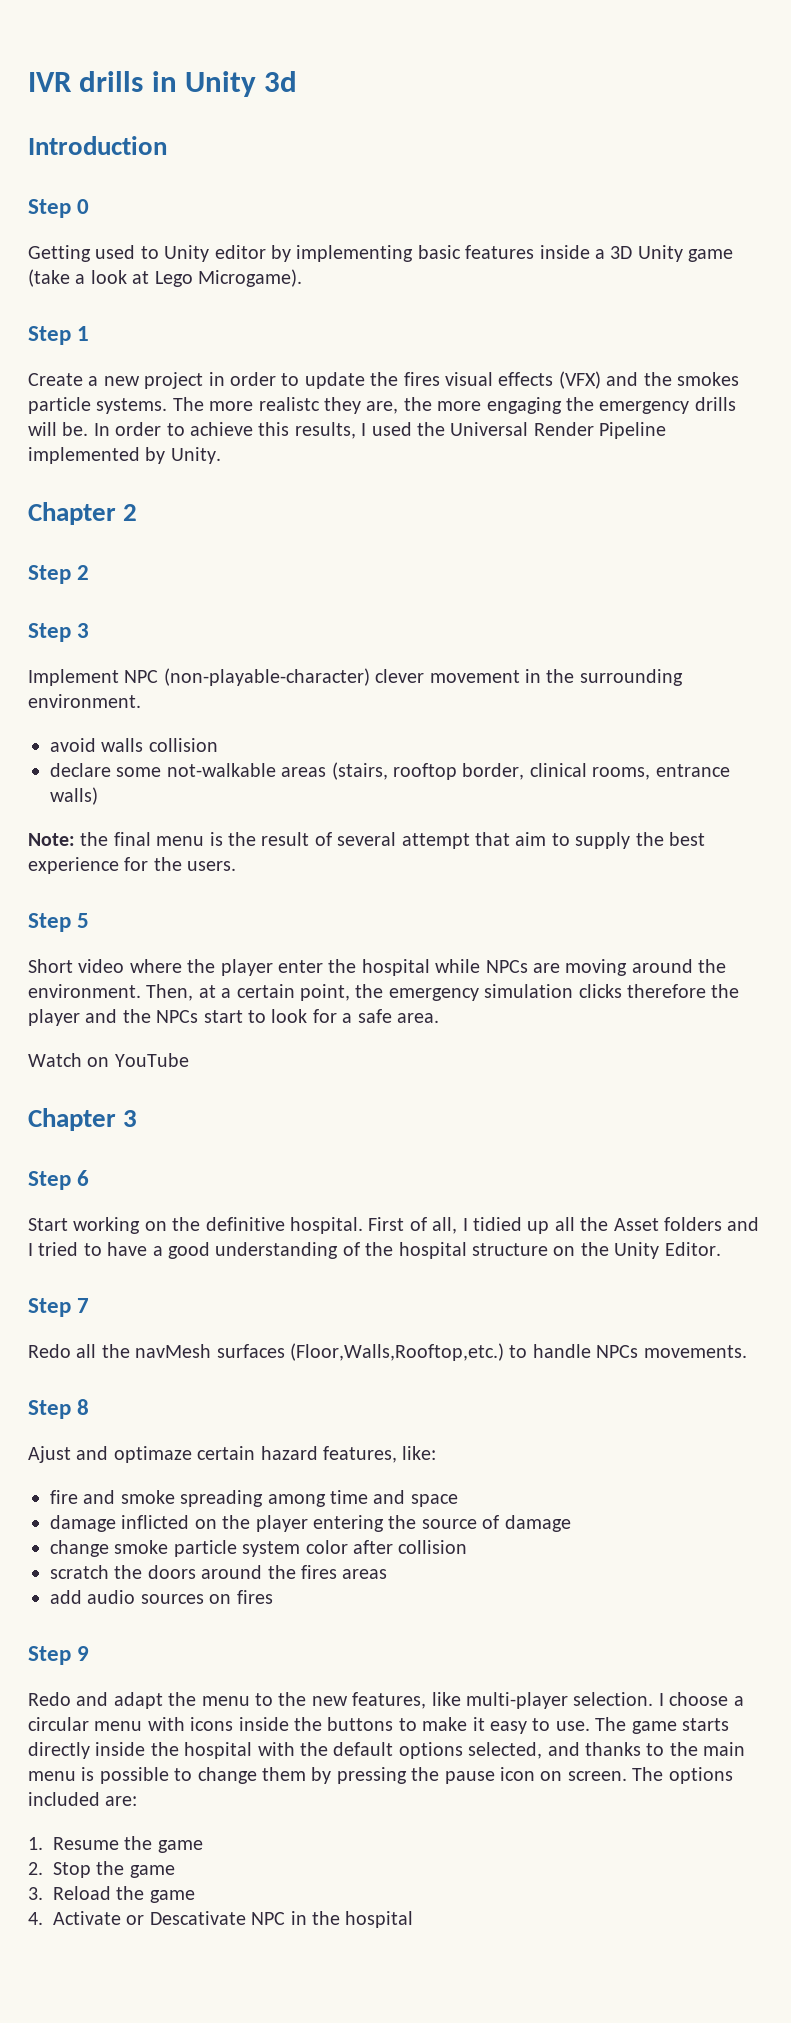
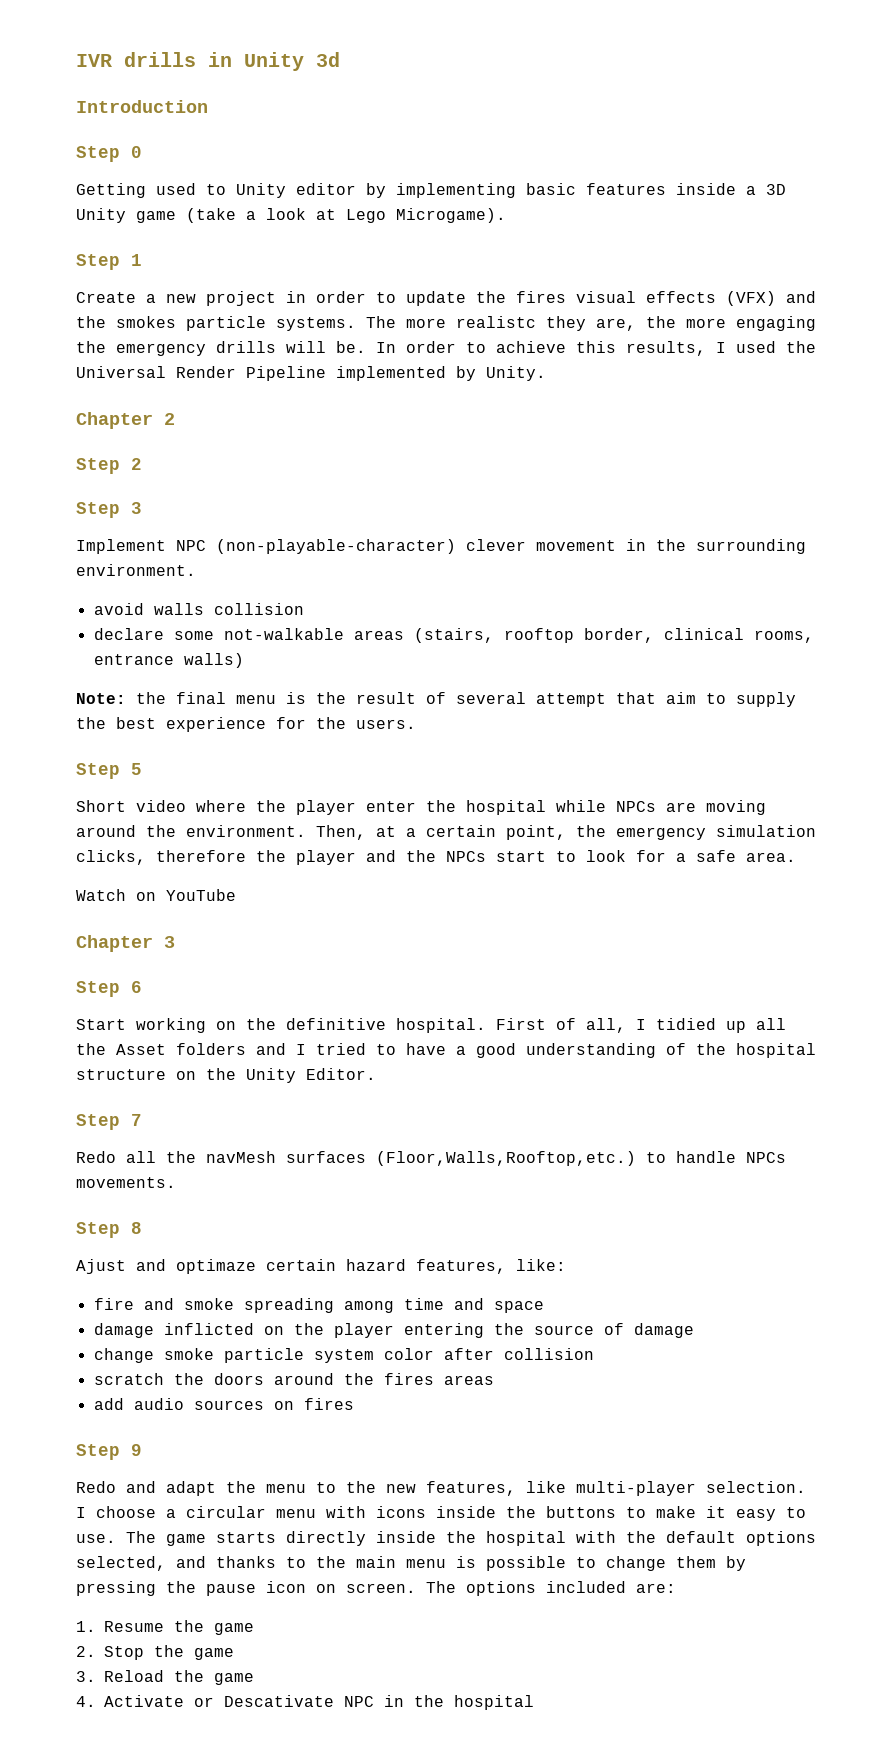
[578,984,622,998] clicks -> [76,850,146,865] clicks,

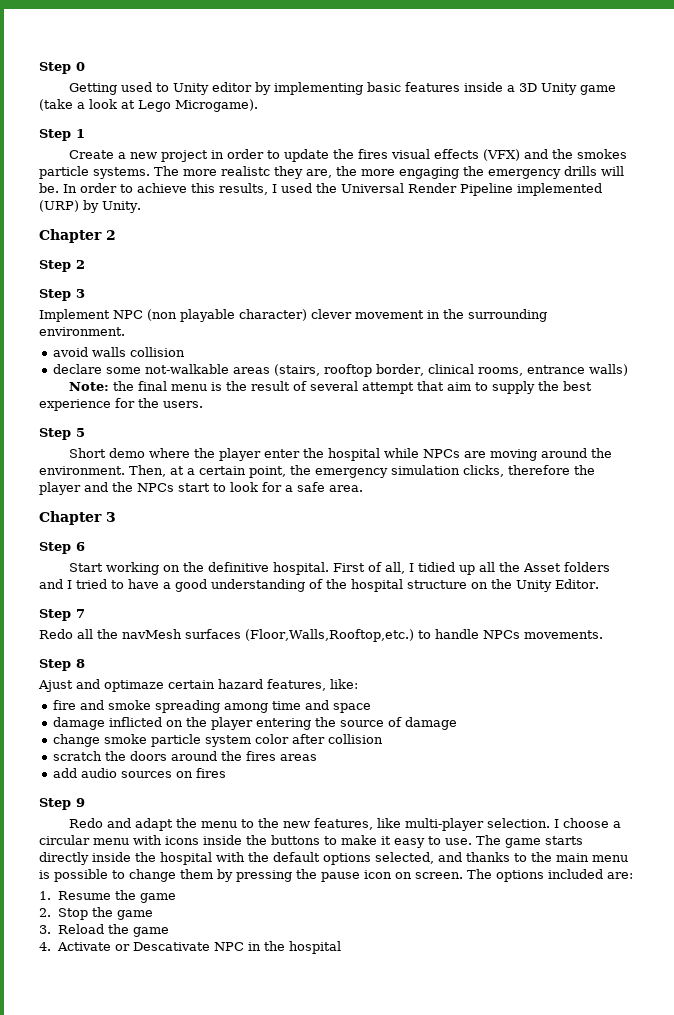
[76,52,340,71] [76,100,208,113] IVR drills in Unity 3d // Introduction // -> (39, 68) none
(446, 373) none -> [39,200,79,212] (URP)
[216,539,456,554] (non-playable-character) -> [147,309,307,322] (non playable character)
[136,800,186,812] video -> [108,448,145,458] demo
[76,889,236,901] // Watch on YouTube -> (363, 488) none

